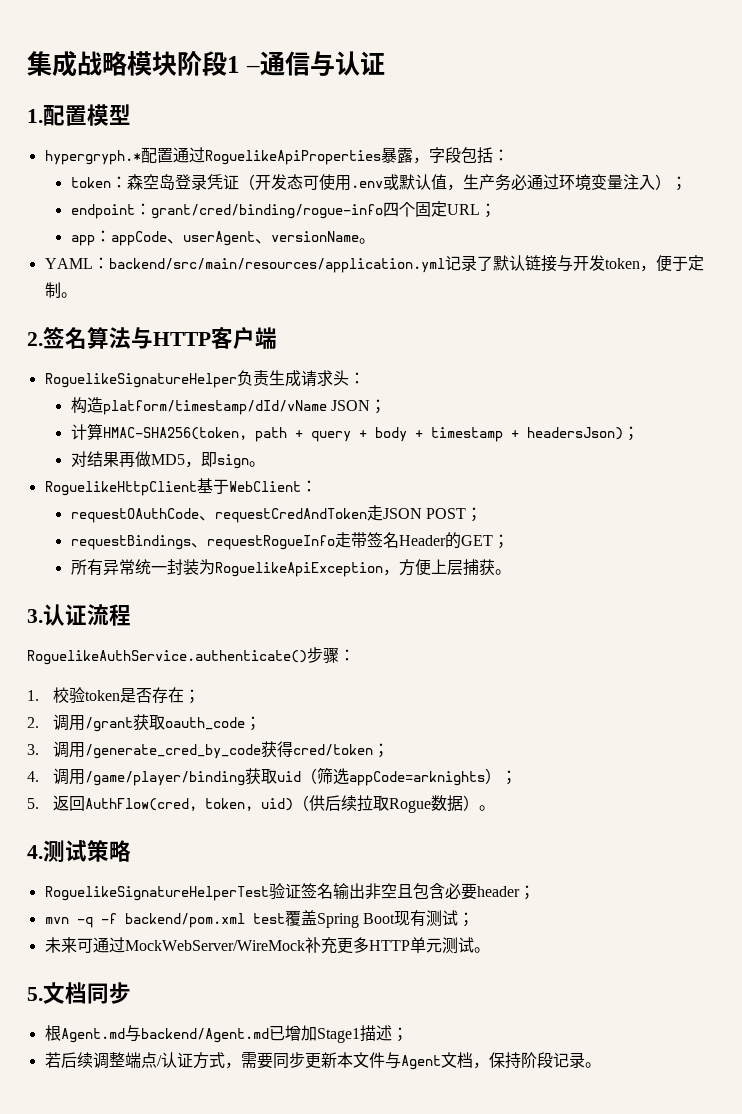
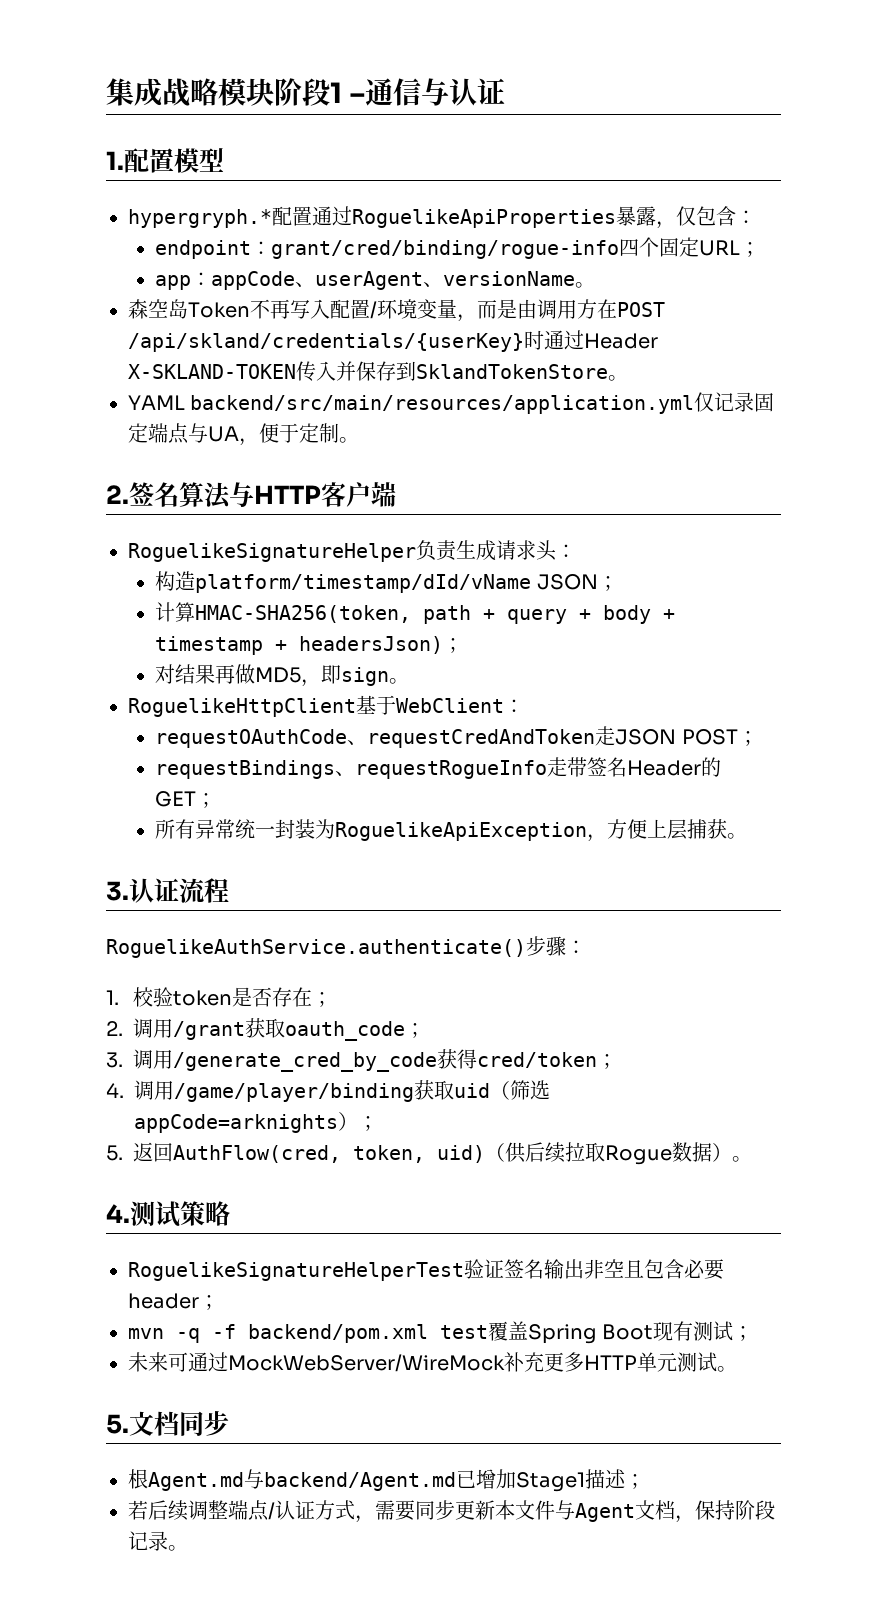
[428,147,509,163] [70,174,687,191] 字段包括： // token：森空岛登录凭证（开发态可使用.env或默认值，生产务必通过环境变量注入）； -> [676,206,756,226] 仅包含：
[44,255,640,273] YAML：backend/src/main/resources/application.yml记录了默认链接与开发token -> [128,299,665,322] [128,330,658,352] [128,361,628,381] [128,392,775,414] [128,423,239,444] 森空岛Token不再写入配置/环境变量，而是由调用方在POST /api/skland/credentials/{userKey}时通过Header X-SKLAND-TOKEN传入并保存到SklandTokenStore。 // YAML backend/src/main/resources/application.yml仅记录固定端点与UA

